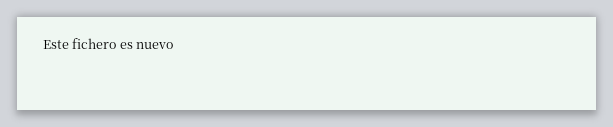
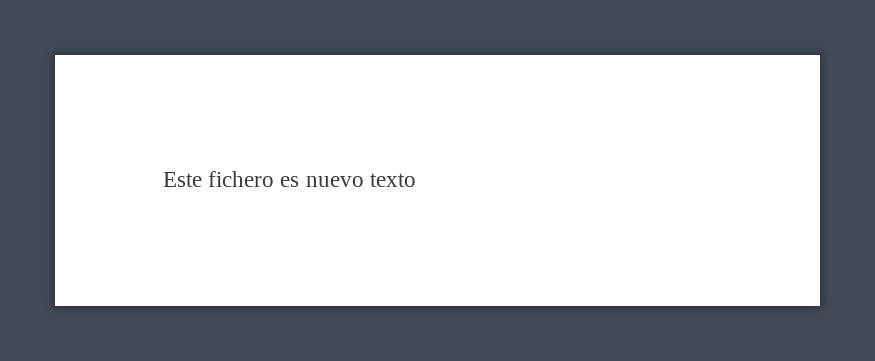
(174, 45) none -> [369,173,416,187] texto

